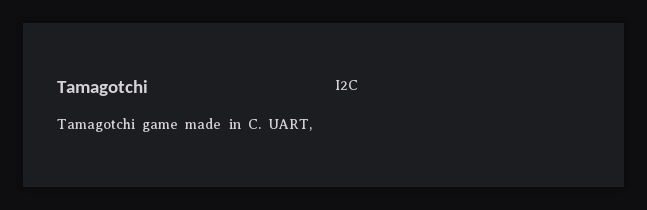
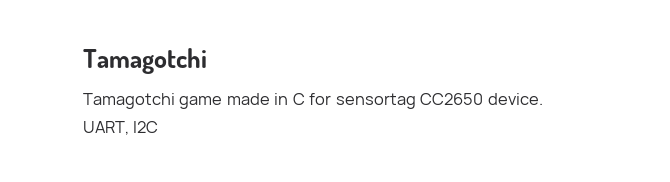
[247,119,261,129] C. -> [292,93,543,109] C for sensortag CC2650 device.

